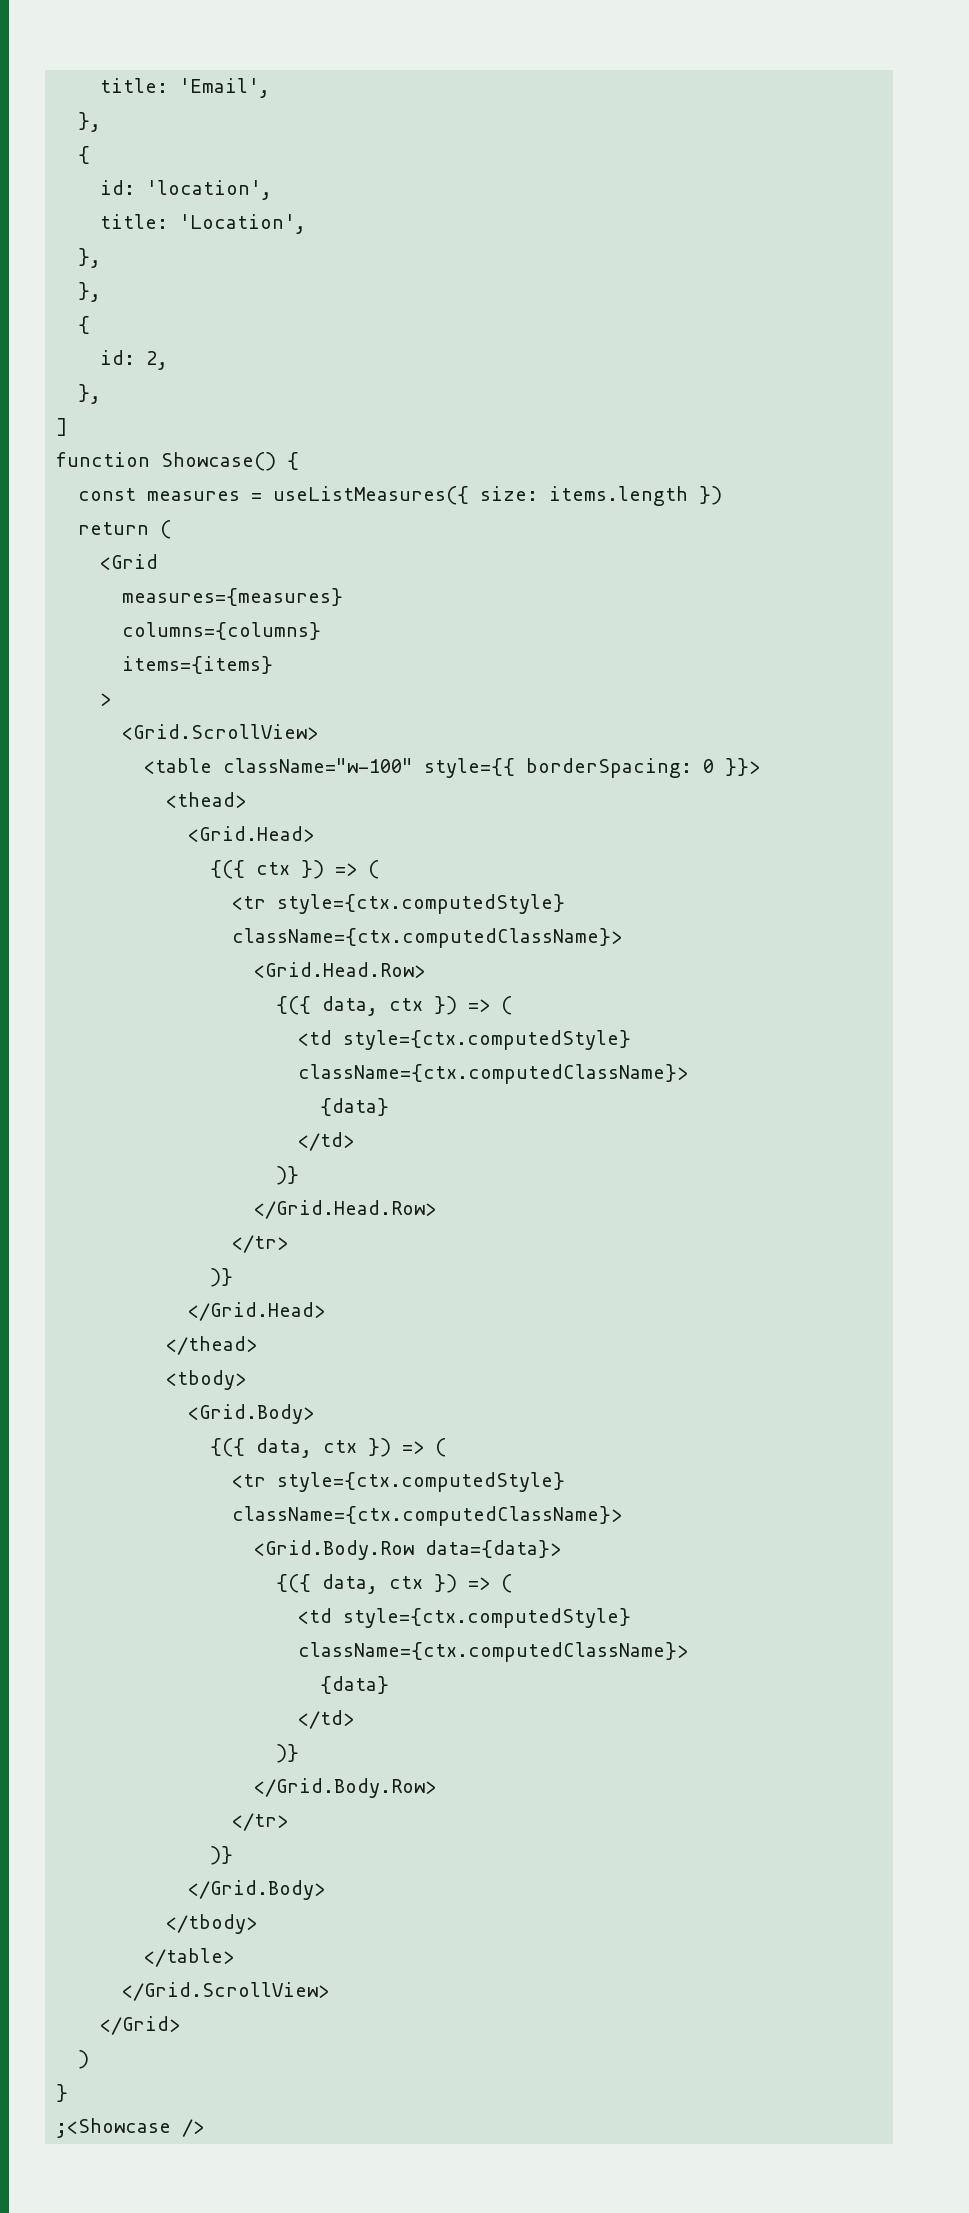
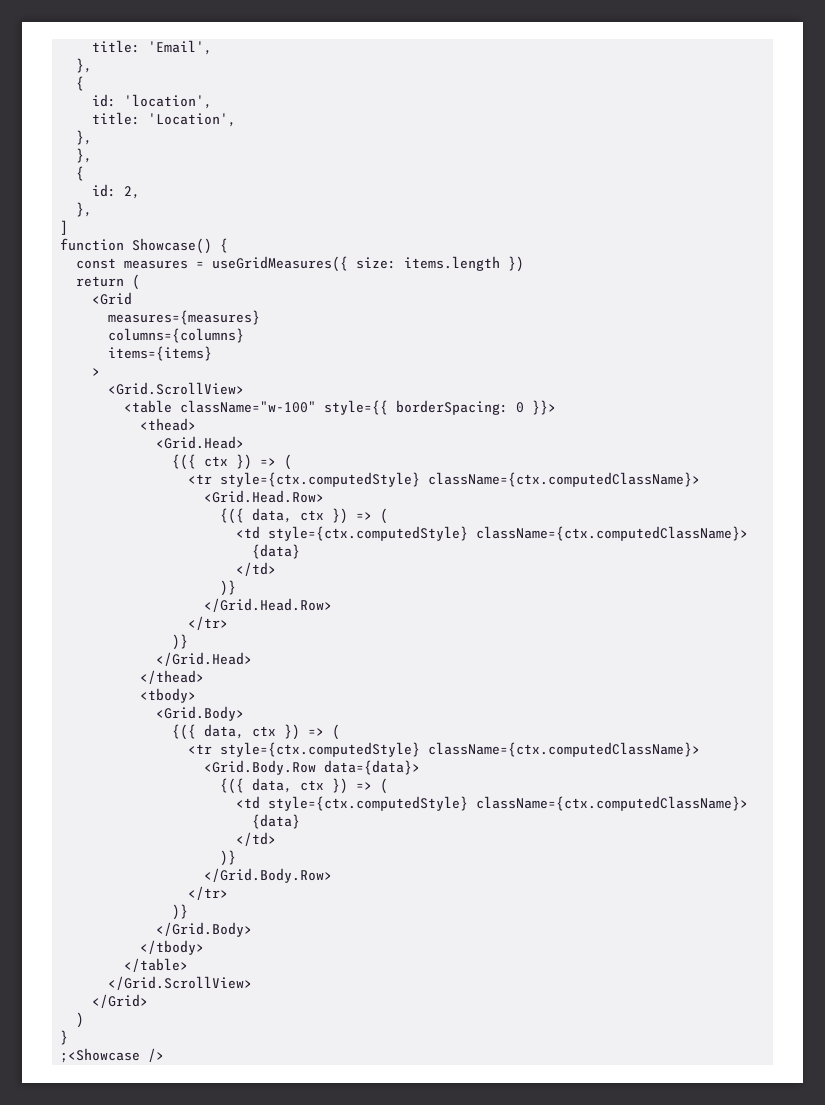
[273,486,470,505] useListMeasures({ -> [212,256,349,272] useGridMeasures({

